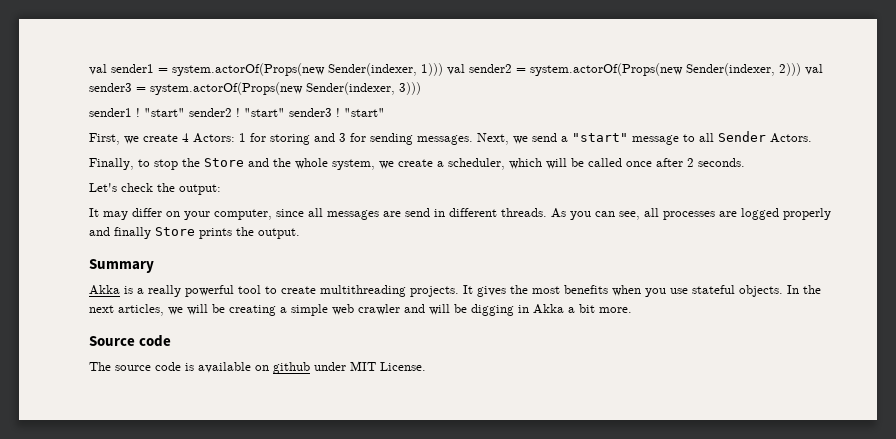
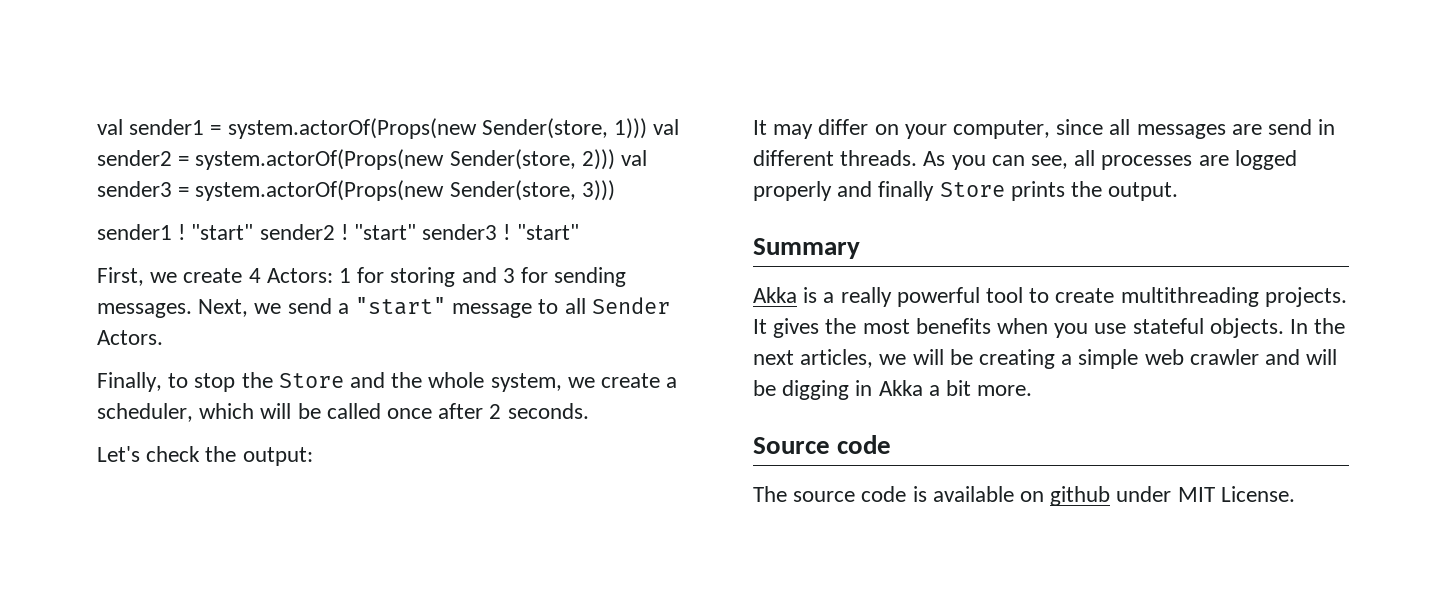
[328,63,417,76] Sender(indexer, -> [481,118,608,139] Sender(store,
[686,63,775,76] Sender(indexer, -> [449,149,576,170] Sender(store,
[306,82,395,95] Sender(indexer, -> [449,180,576,201] Sender(store,

